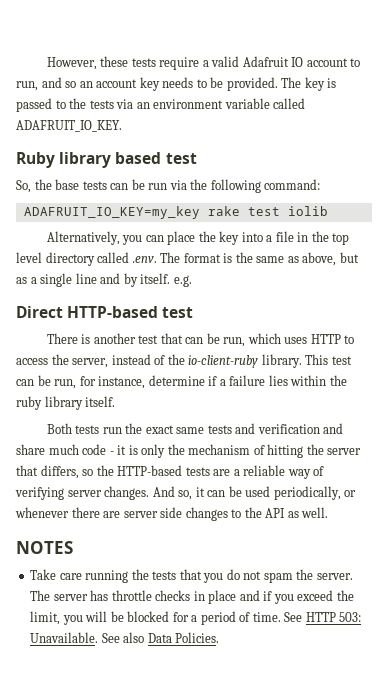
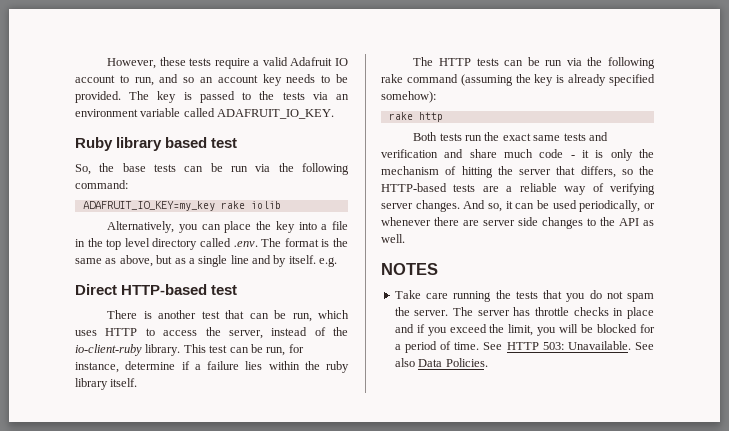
[247,207,280,216] test -> (245, 205) none
(116, 401) none -> [413,57,655,69] [381,74,655,86] [381,91,436,103] [388,112,443,122] // The HTTP tests can be run via the following rake command (assuming the key is already specified somehow): // rake http

